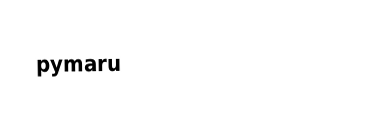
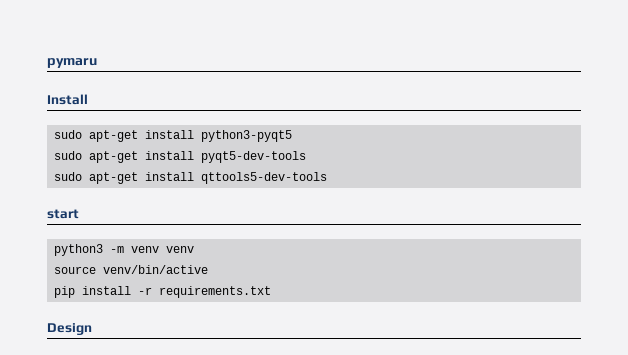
(122, 67) none -> [47,94,88,105] [53,130,292,142] [53,151,306,163] [53,172,327,184] [47,209,79,219] [53,244,194,256] [53,265,208,274] [53,286,271,298] [47,323,92,335] // Install // sudo apt-get install python3-pyqt5 // sudo apt-get install pyqt5-dev-tools // sudo apt-get install qttools5-dev-tools // start // python3 -m venv venv // source venv/bin/active // pip install -r requirements.txt // Design

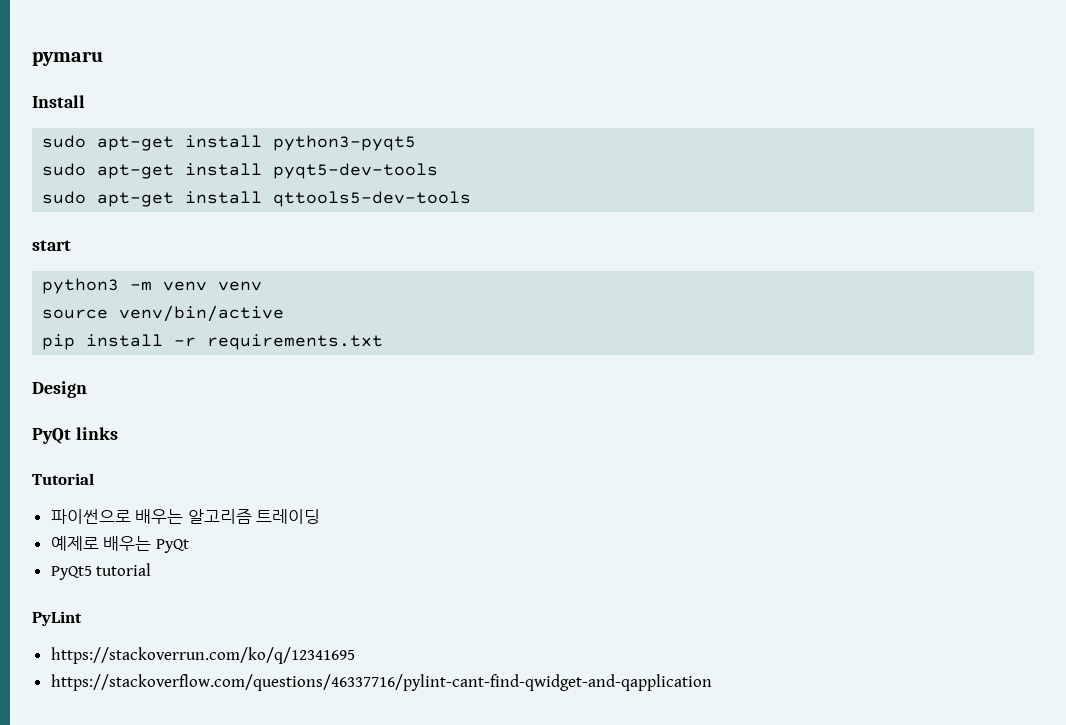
(92, 329) none -> [32,427,118,444] [32,473,94,485] [50,509,321,524] [50,536,189,553] [50,563,152,580] [32,611,82,626] [50,647,355,664] [50,674,712,691] // PyQt links // Tutorial // 파이썬으로 배우는 알고리즘 트레이딩 // 예제로 배우는 PyQt // PyQt5 tutorial // PyLint // https://stackoverrun.com/ko/q/12341695 // https://stackoverflow.com/questions/46337716/pylint-cant-find-qwidget-and-qapplication

